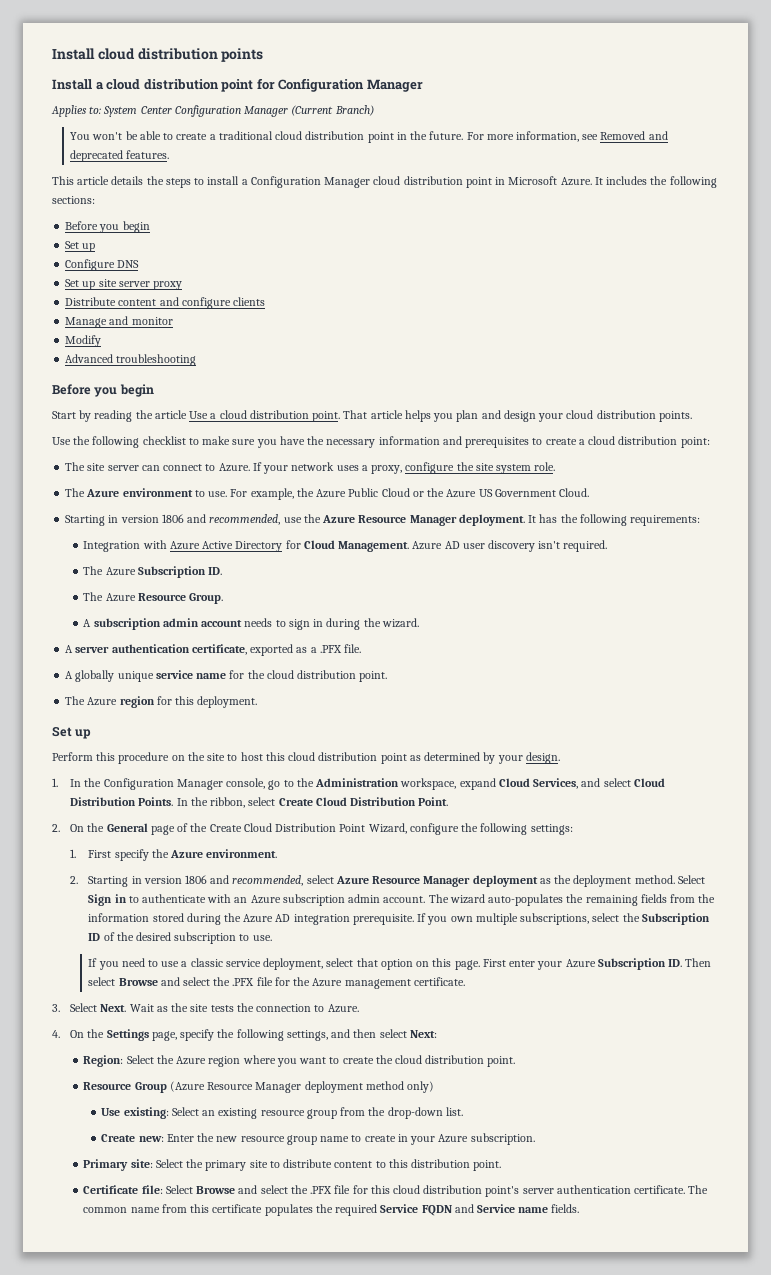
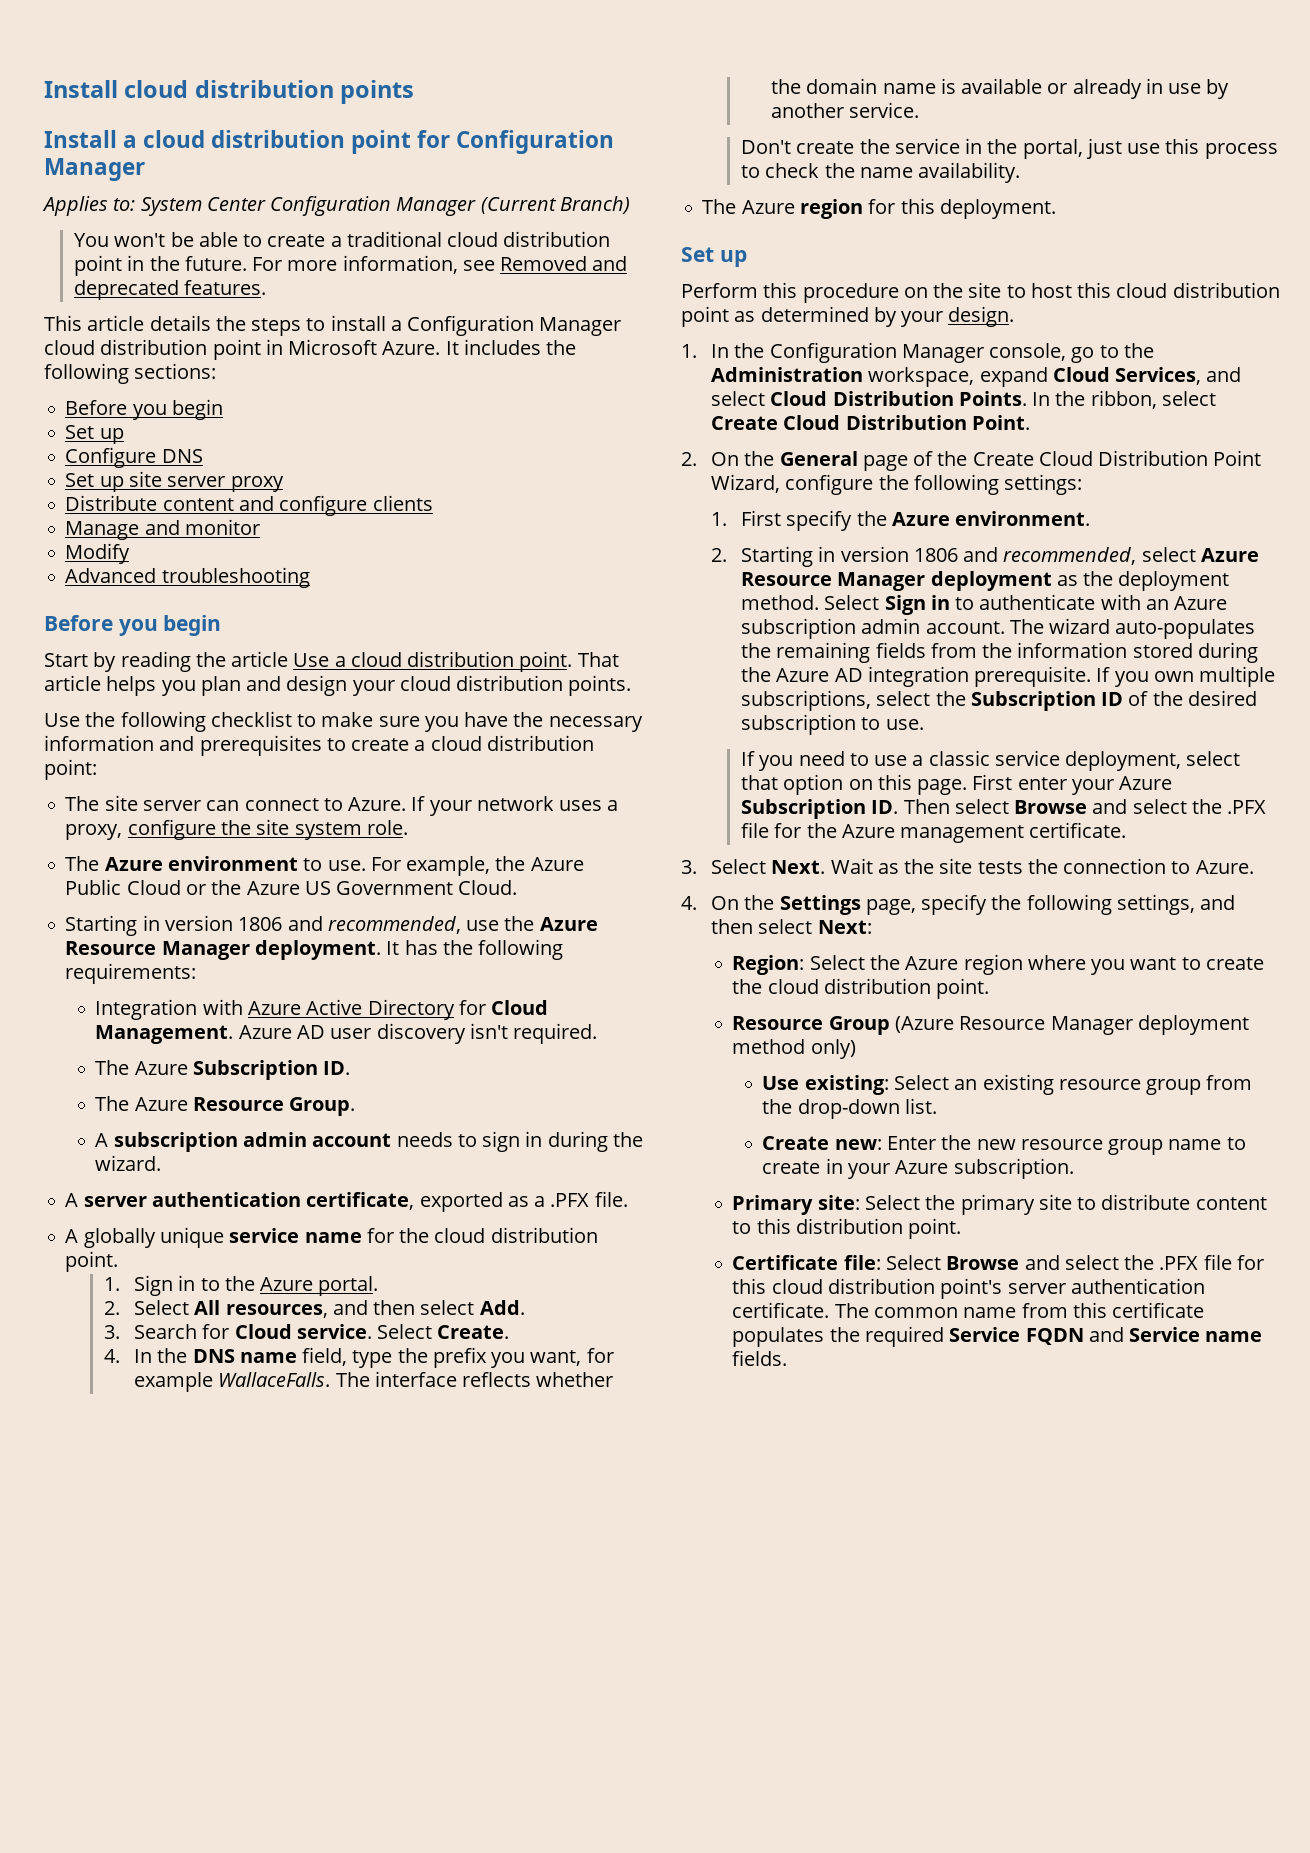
(388, 676) none -> [104,1275,379,1296] [104,1300,525,1318] [104,1324,510,1339] [104,1347,614,1368] [134,1371,614,1392] [771,78,1230,99] [771,102,920,118] [741,138,1278,159] [741,162,1021,183] // 1. Sign in to the Azure portal. // 2. Select All resources, and then select Add. // 3. Search for Cloud service. Select Create. // 4. In the DNS name field, type the prefix you want, for example WallaceFalls. The interface reflects whether the domain name is available or already in use by another service. // Don't create the service in the portal, just use this process to check the name availability.

